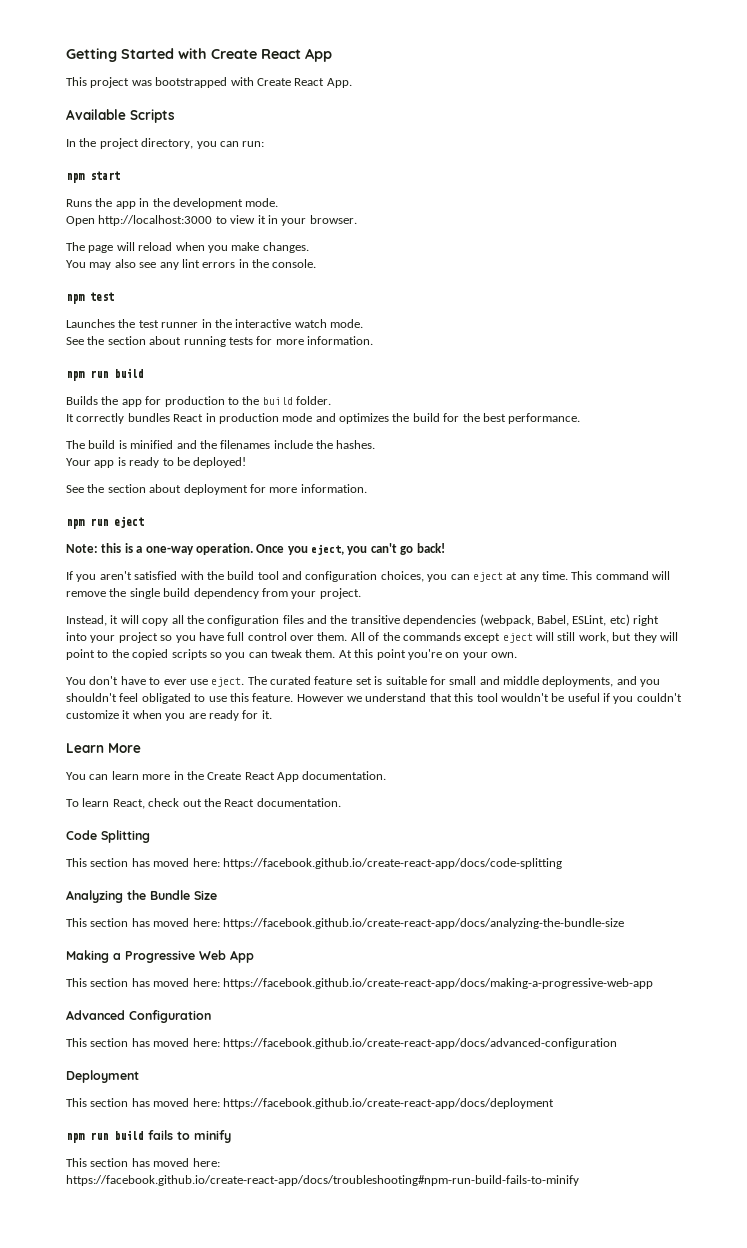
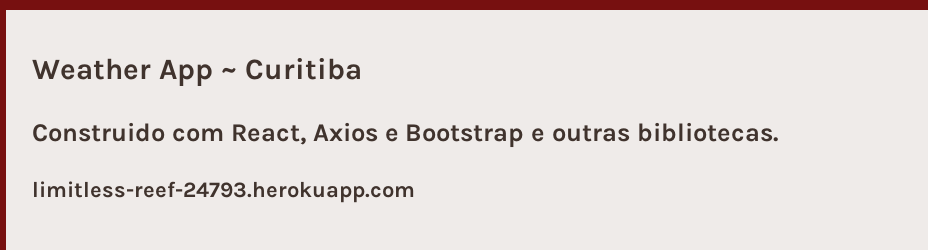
[66,48,332,62] [66,77,352,88] [66,109,175,123] [66,138,265,149] [66,171,120,183] [66,198,279,209] [66,215,357,226] [66,242,309,253] [66,259,317,270] [66,292,114,304] [66,319,363,328] [66,336,373,347] [66,368,144,381] [66,396,331,407] [66,413,581,424] [66,440,376,449] [66,457,247,468] [66,484,367,495] [66,516,144,529] [66,543,445,555] [66,571,671,582] [66,588,361,599] [66,614,659,626] [66,632,678,643] [66,649,517,660] [66,676,661,687] [66,693,682,704] [66,710,272,721] [66,743,141,753] [66,771,387,782] [66,798,341,809] [66,830,150,843] [66,858,562,869] [66,890,217,903] [66,918,624,929] [66,950,254,963] [66,978,653,989] [66,1010,211,1023] [66,1038,617,1049] [66,1070,139,1083] [66,1098,554,1109] [66,1130,231,1143] [66,1158,220,1167] [66,1175,579,1186] Getting Started with Create React App // This project was bootstrapped with Create React App. // Available Scripts // In the project directory, you can run: // npm start // Runs the app in the development mode. // Open http://localhost:3000 to view it in your browser. // The page will reload when you make changes. // You may also see any lint errors in the console. // npm test // Launches the test runner in the interactive watch mode. // See the section about running tests for more information. // npm run build // Builds the app for production to the build folder. // It correctly bundles React in production mode and optimizes the build for the best performance. // The build is minified and the filenames include the hashes. // Your app is ready to be deployed! // See the section about deployment for more information. // npm run eject // Note: this is a one-way operation. Once you eject, you can't go back! // If you aren't satisfied with the build tool and configuration choices, you can eject at any time. This command will remove the single build dependency from your project. // Instead, it will copy all the configuration files and the transitive dependencies (webpack, Babel, ESLint, etc) right into your project so you have full control over them. All of the commands except eject will still work, but they will point to the copied scripts so you can tweak them. At this point you're on your own. // You don't have to ever use eject. The curated feature set is suitable for small and middle deployments, and you shouldn't feel obligated to use this feature. However we understand that this tool wouldn't be useful if you couldn't customize it when you are ready for it. // Learn More // You can learn more in the Create React App documentation. // To learn React, check out the React documentation. // Code Splitting // This section has moved here: https://facebook.github.io/create-react-app/docs/code-splitting // Analyzing the Bundle Size // This section has moved here: https://facebook.github.io/create-react-app/docs/analyzing-the-bundle-size // Making a Progressive Web App // This section has moved here: https://facebook.github.io/create-react-app/docs/making-a-progressive-web-app // Advanced Configuration // This section has moved here: https://facebook.github.io/create-react-app/docs/advanced-configuration // Deployment // This section has moved here: https://facebook.github.io/create-react-app/docs/deployment // npm run build fails to minify // This section has moved here: https://facebook.github.io/create-react-app/docs/troubleshooting#npm-run-build-fails-to-minify -> [32,58,362,86] [32,122,779,148] [32,181,415,203] Weather App ~ Curitiba // Construido com React, Axios e Bootstrap e outras bibliotecas. // limitless-reef-24793.herokuapp.com

